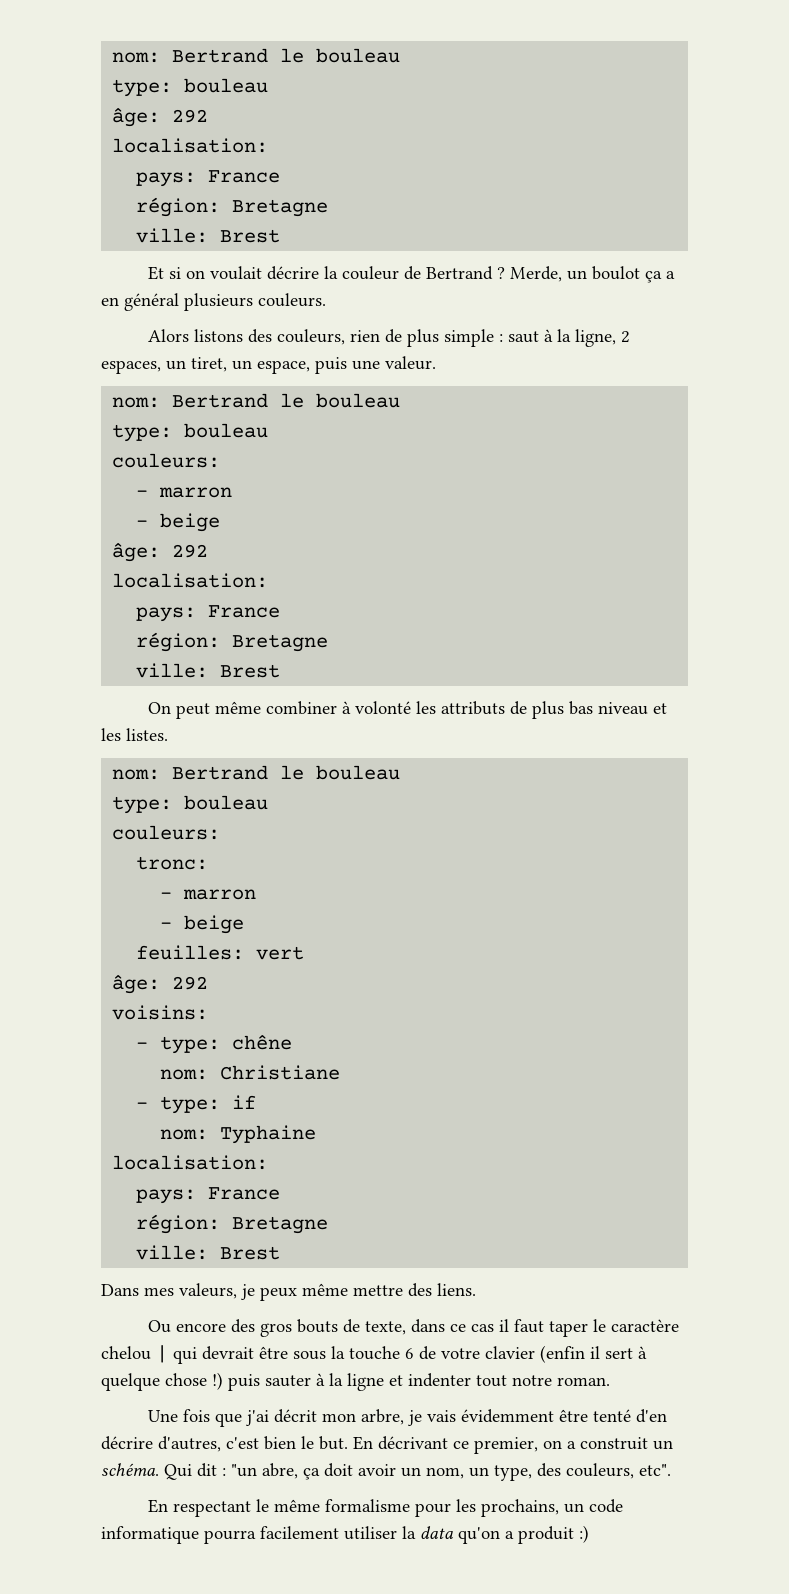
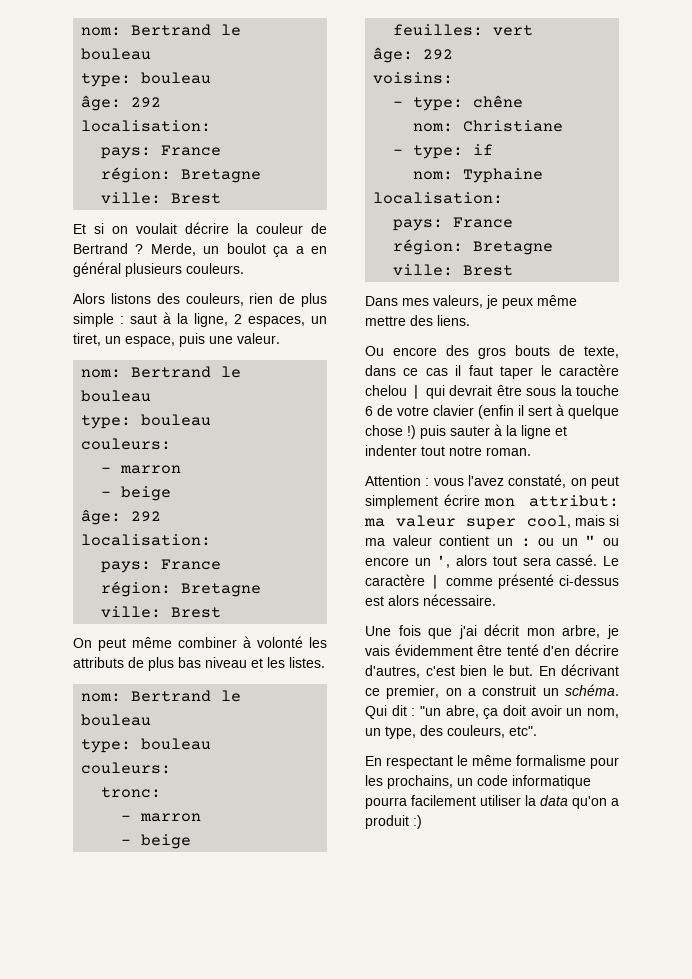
(610, 1381) none -> [365,474,619,489] [365,494,619,509] [364,515,619,530] [365,535,619,547] [365,554,619,568] [365,574,619,589] [365,594,496,606] // Attention : vous l'avez constaté, on peut simplement écrire mon attribut: ma valeur super cool, mais si ma valeur contient un : ou un " ou encore un ', alors tout sera cassé. Le caractère | comme présenté ci-dessus est alors nécessaire.

